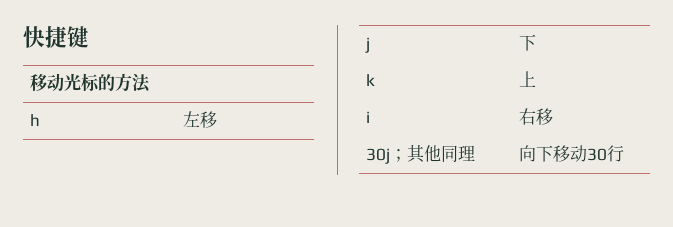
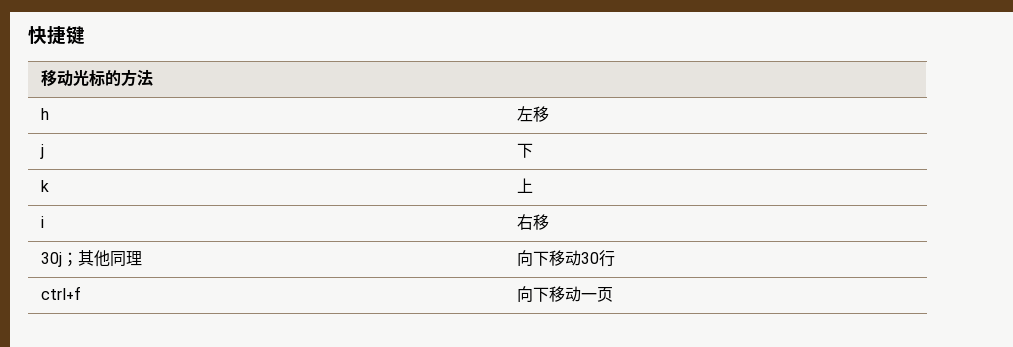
(625, 153) none -> [40,286,81,300] [516,286,613,302] // ctrl+f | 向下移动一页

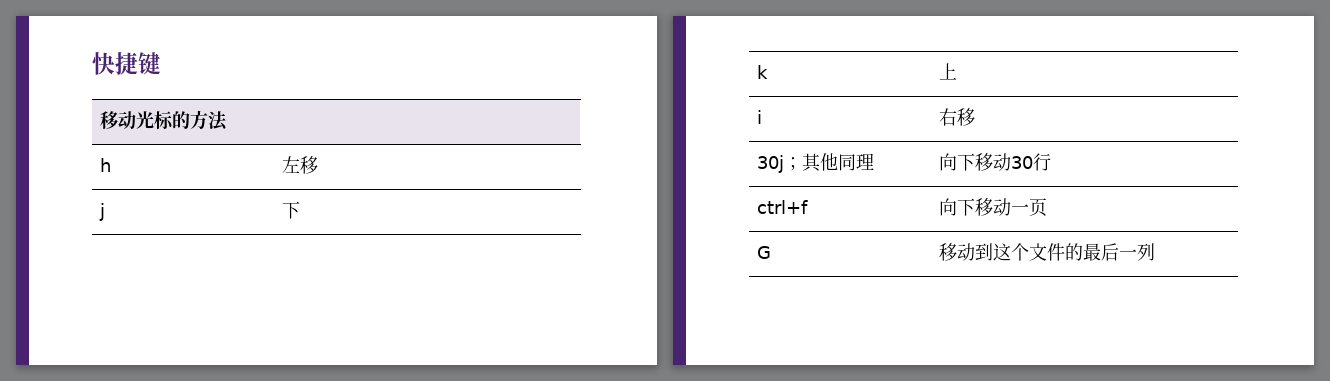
(613, 294) none -> [757,246,772,259] [939,243,1156,261] // G | 移动到这个文件的最后一列

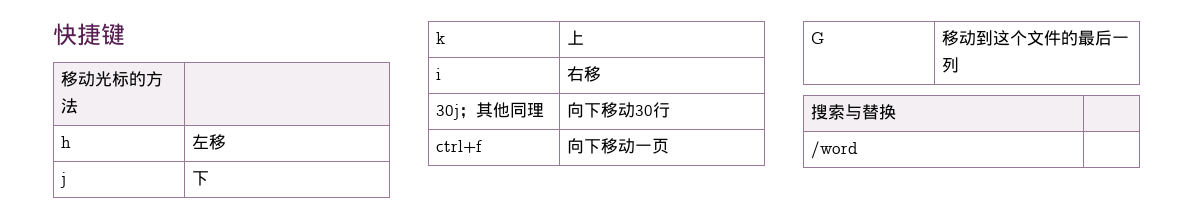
(1156, 252) none -> [811,104,897,120] [811,141,859,159] // 搜索与替换 | // /word |

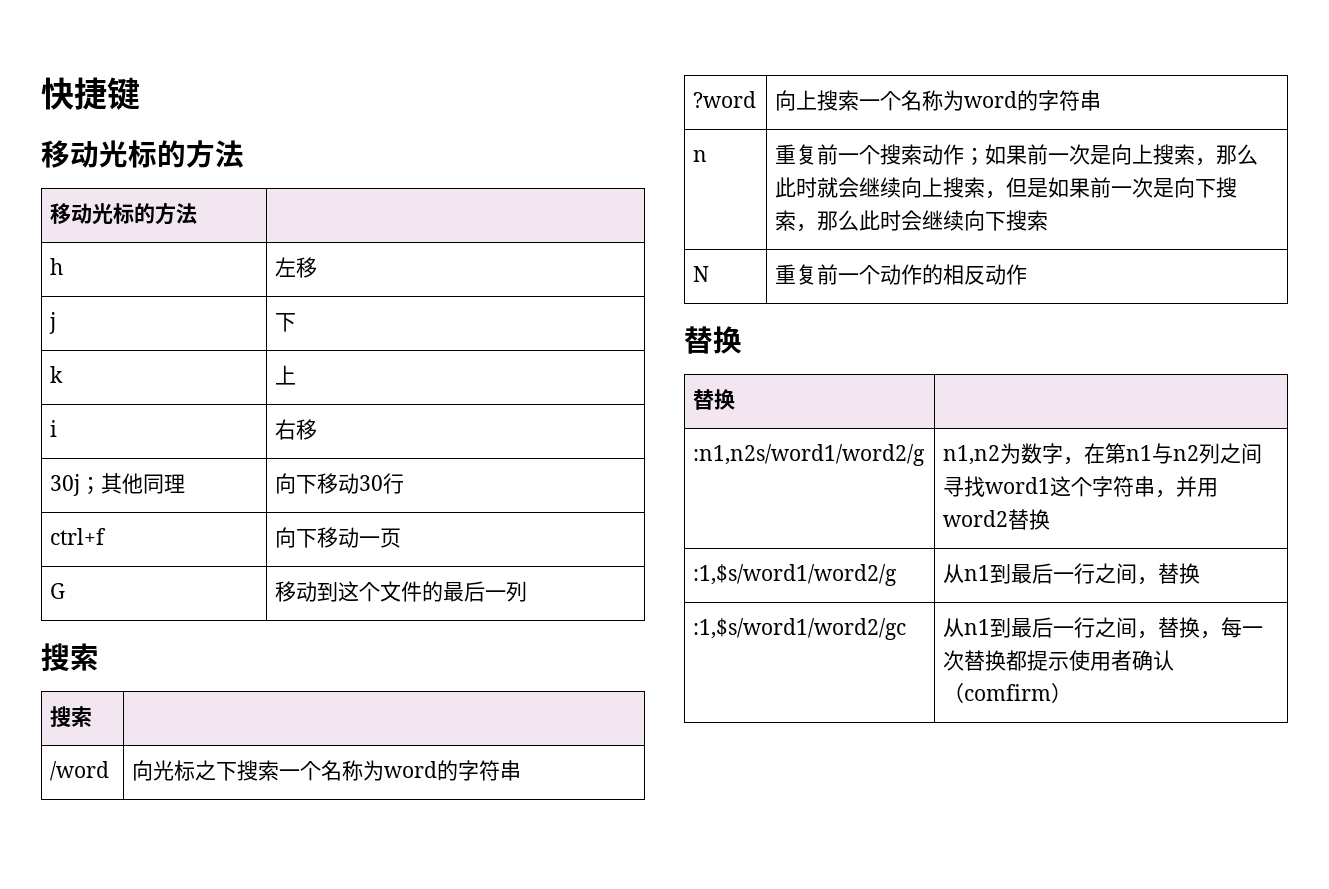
(125, 34) none -> [41,140,244,168] // 移动光标的方法
[811,104,897,120] [811,141,859,159] // 搜索与替换 | // /word | -> [41,643,99,672] [50,706,93,728] [50,761,110,781] [132,760,522,781] [693,91,757,108] [775,90,1102,111] [693,150,708,162] [775,144,1259,166] [775,177,1238,199] [775,210,1049,232] [693,266,710,282] [775,264,1028,285] [684,326,742,354] [693,389,736,410] [693,444,926,466] [943,443,1263,465] [943,476,1219,498] [943,509,1051,530] [693,564,898,586] [943,563,1201,585] [693,618,907,640] [943,617,1264,639] [943,650,1175,671] [943,683,1073,703] // 搜索 // 搜索 | // /word | 向光标之下搜索一个名称为word的字符串 // ?word | 向上搜索一个名称为word的字符串 // n | 重复前一个搜索动作；如果前一次是向上搜索，那么此时就会继续向上搜索，但是如果前一次是向下搜索，那么此时会继续向下搜索 // N | 重复前一个动作的相反动作 // 替换 // 替换 | // :n1,n2s/word1/word2/g | n1,n2为数字，在第n1与n2列之间寻找word1这个字符串，并用word2替换 // :1,$s/word1/word2/g | 从n1到最后一行之间，替换 // :1,$s/word1/word2/gc | 从n1到最后一行之间，替换，每一次替换都提示使用者确认（comfirm）

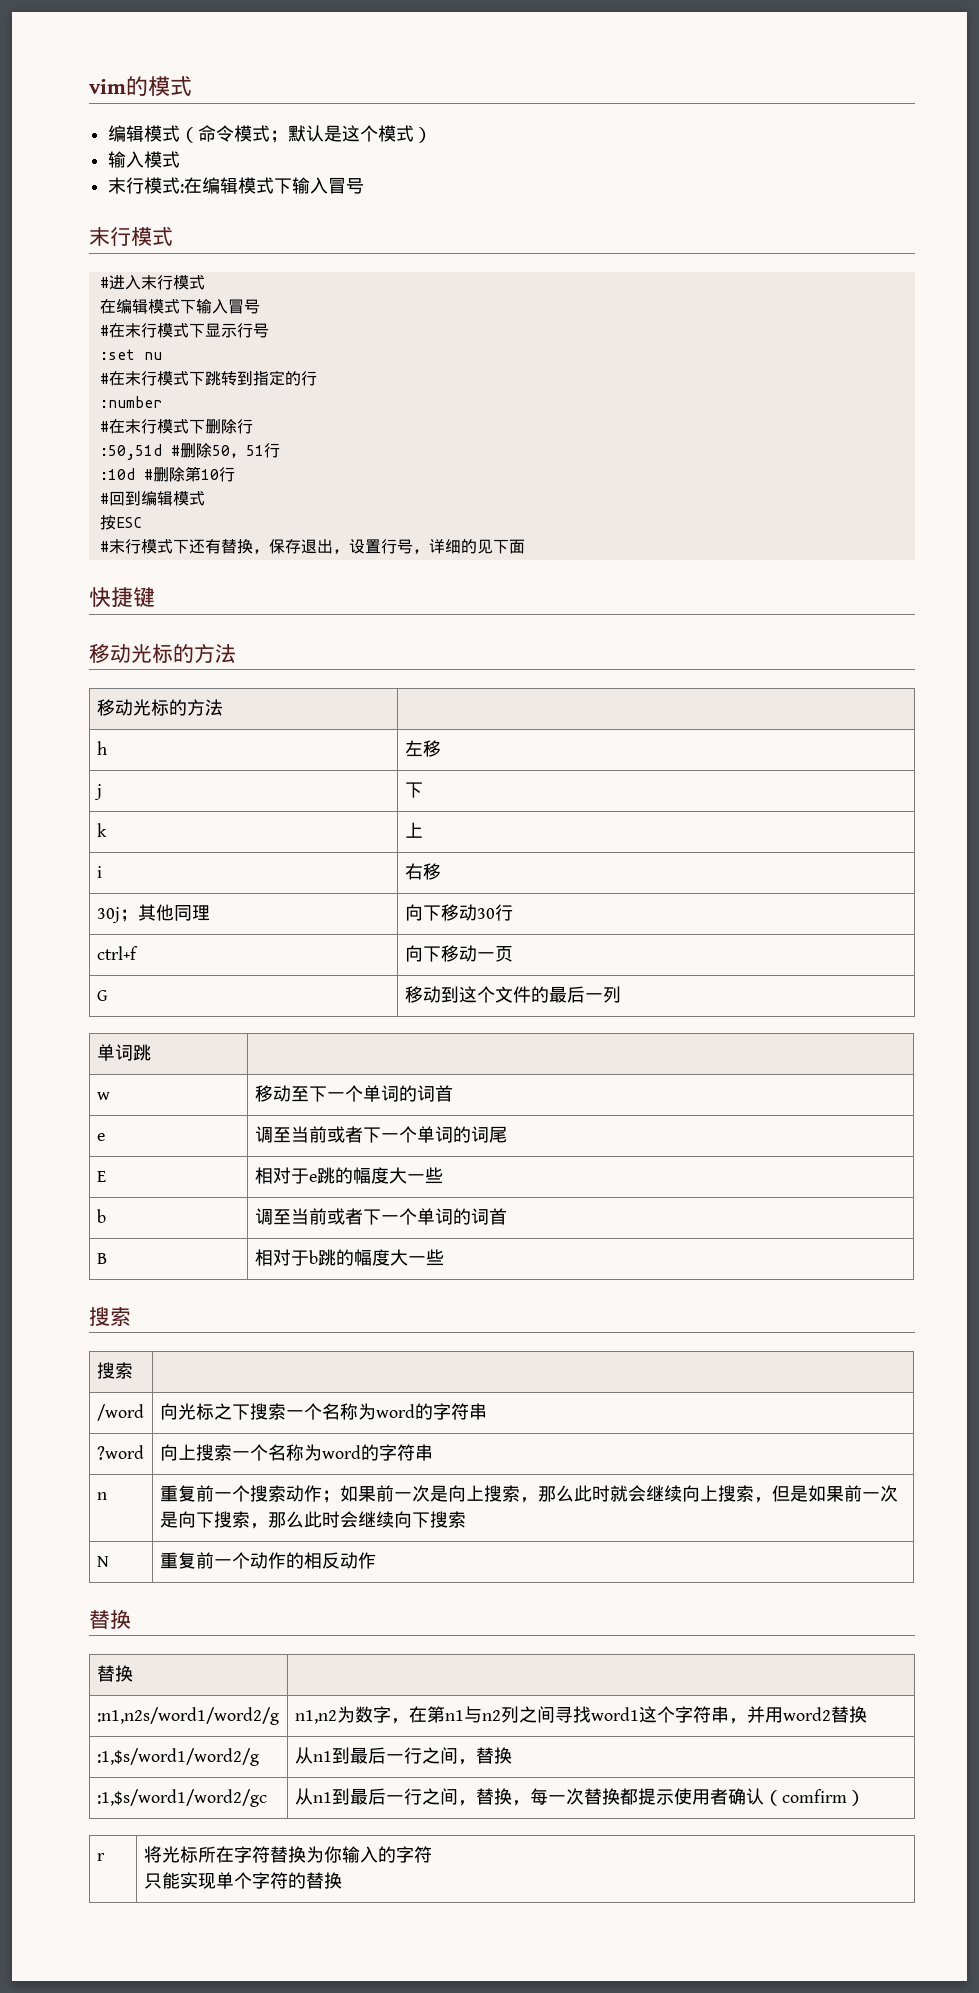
(41, 93) none -> [89,76,192,96] [108,125,433,143] [108,151,181,168] [108,177,365,194] [89,227,173,246] [99,275,205,290] [99,299,260,314] [99,323,269,338] [99,349,162,360] [99,370,317,386] [99,396,162,408] [99,419,253,434] [99,443,280,460] [99,466,235,482] [99,491,205,506] [99,515,142,530] [99,539,525,554] vim的模式 // 编辑模式（命令模式；默认是这个模式） // 输入模式 // 末行模式:在编辑模式下输入冒号 // 末行模式 // #进入末行模式 // 在编辑模式下输入冒号 // #在末行模式下显示行号 // :set nu // #在末行模式下跳转到指定的行 // :number // #在末行模式下删除行 // :50,51d #删除50，51行 // :10d #删除第10行 // #回到编辑模式 // 按ESC // #末行模式下还有替换，保存退出，设置行号，详细的见下面 //
(528, 591) none -> [96,1044,151,1061] [96,1092,110,1100] [254,1085,453,1102] [96,1133,105,1141] [254,1126,507,1143] [96,1171,106,1182] [254,1167,443,1184] [96,1209,106,1223] [254,1208,507,1225] [96,1253,107,1264] [254,1249,444,1266] // 单词跳 | // w | 移动至下一个单词的词首 // e | 调至当前或者下一个单词的词尾 // E | 相对于e跳的幅度大一些 // b | 调至当前或者下一个单词的词首 // B | 相对于b跳的幅度大一些
(1073, 693) none -> [96,1853,105,1861] [143,1846,432,1863] [143,1872,342,1889] // r | 将光标所在字符替换为你输入的字符 // 只能实现单个字符的替换

